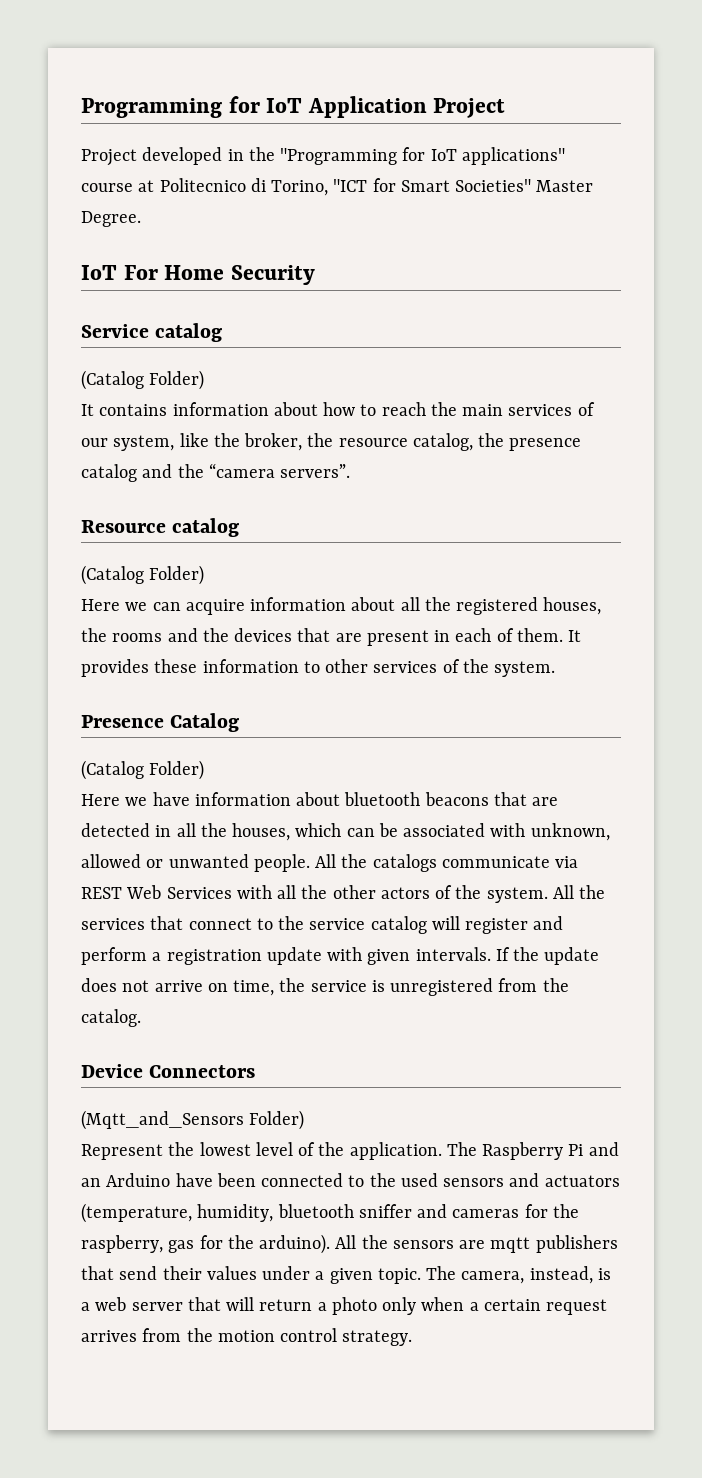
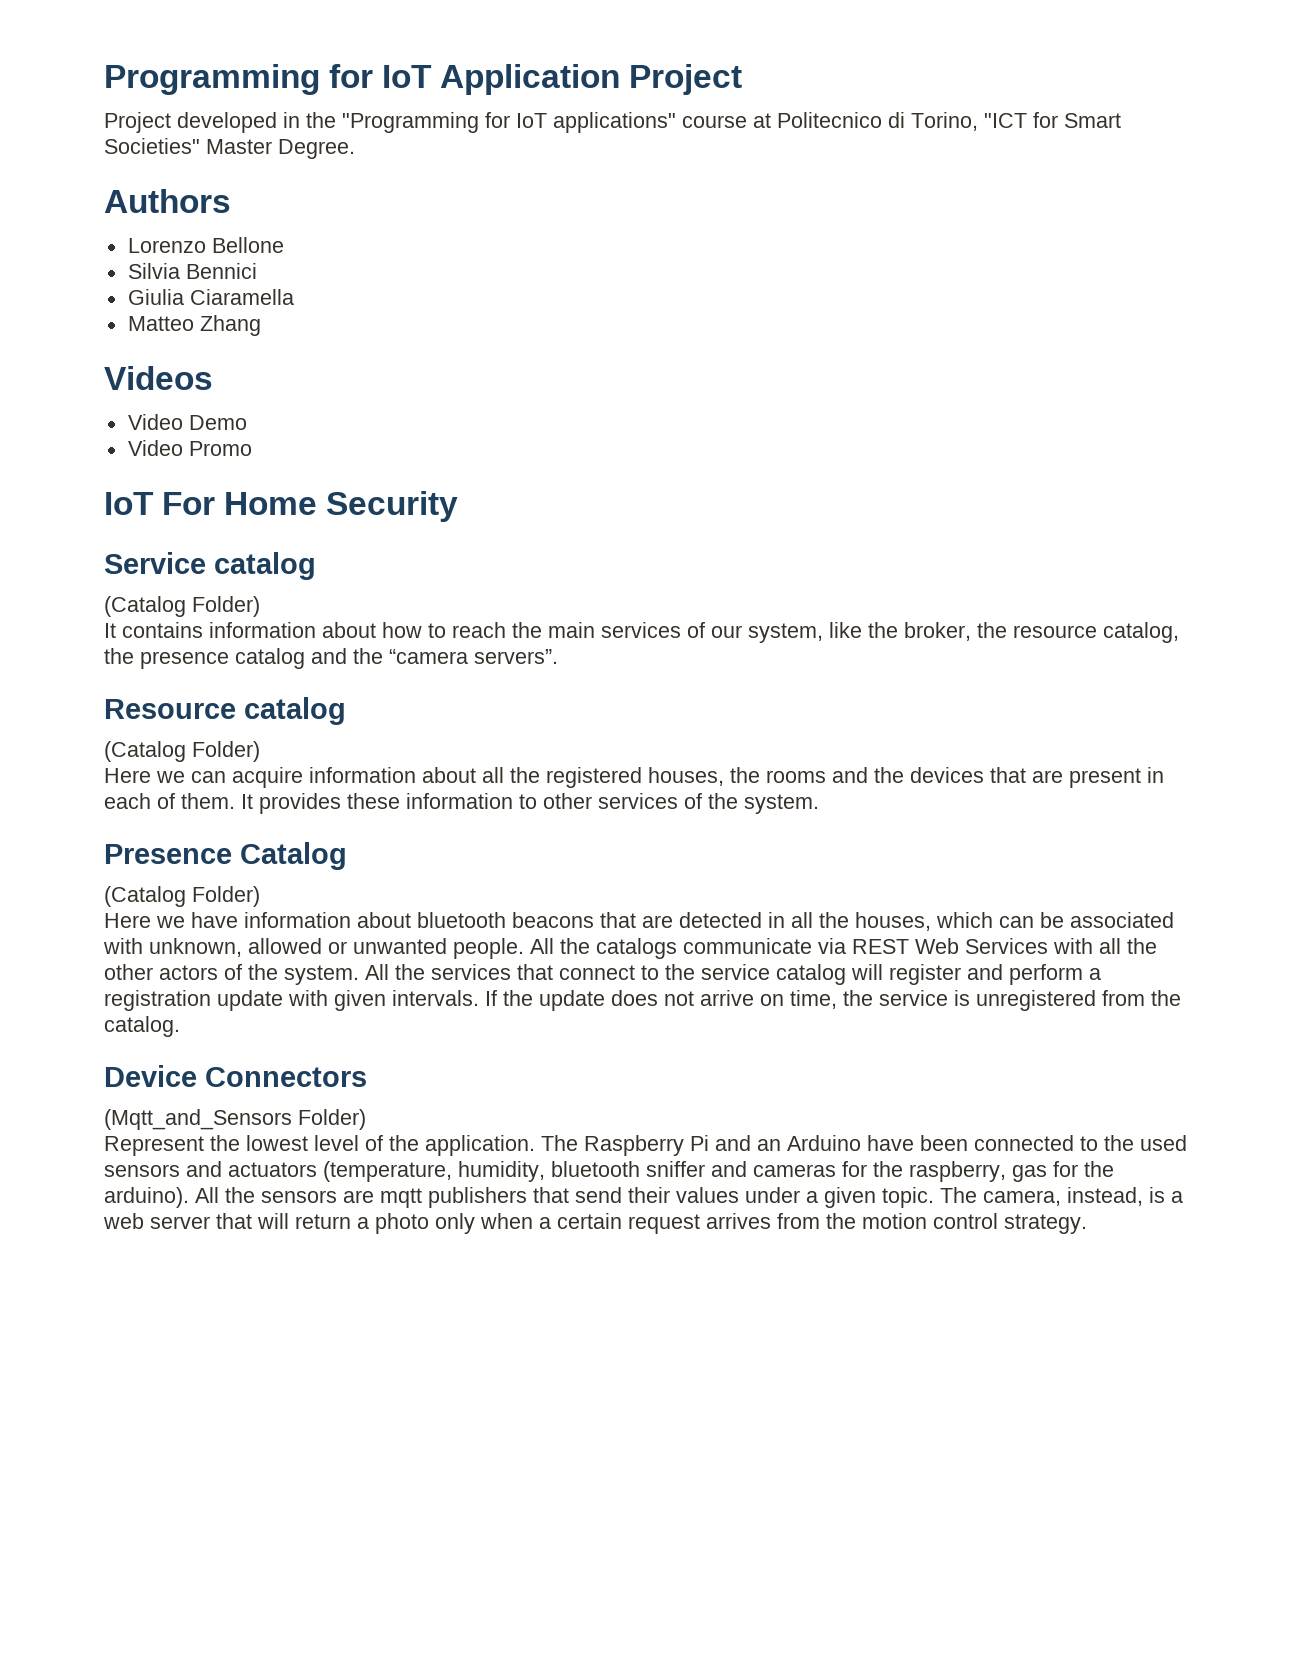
(141, 219) none -> [104,189,231,213] [127,237,284,253] [127,263,257,279] [127,289,294,305] [127,315,261,336] [104,366,213,390] [127,414,247,430] [127,440,252,456] // Authors // Lorenzo Bellone // Silvia Bennici // Giulia Ciaramella // Matteo Zhang // Videos // Video Demo // Video Promo

